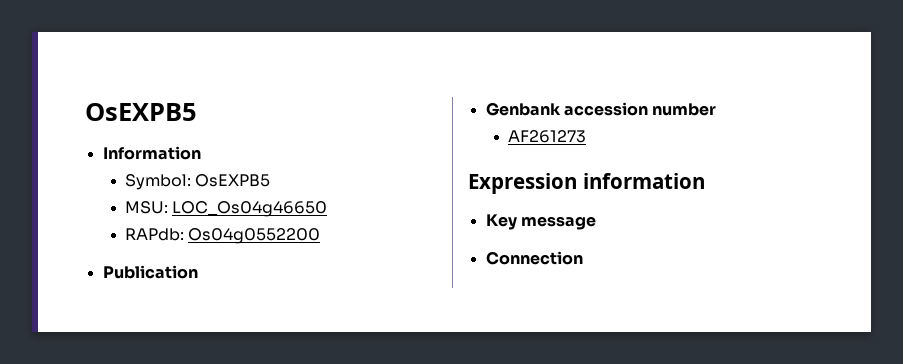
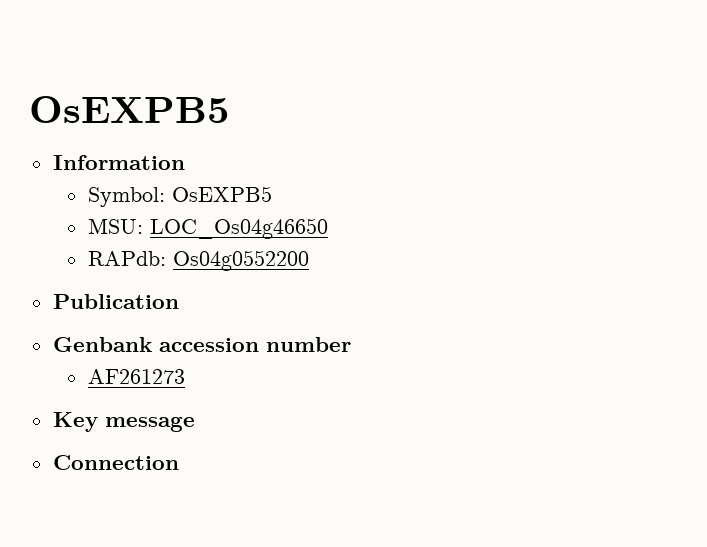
[468,173,705,194] // Expression information -> (185, 376) none

